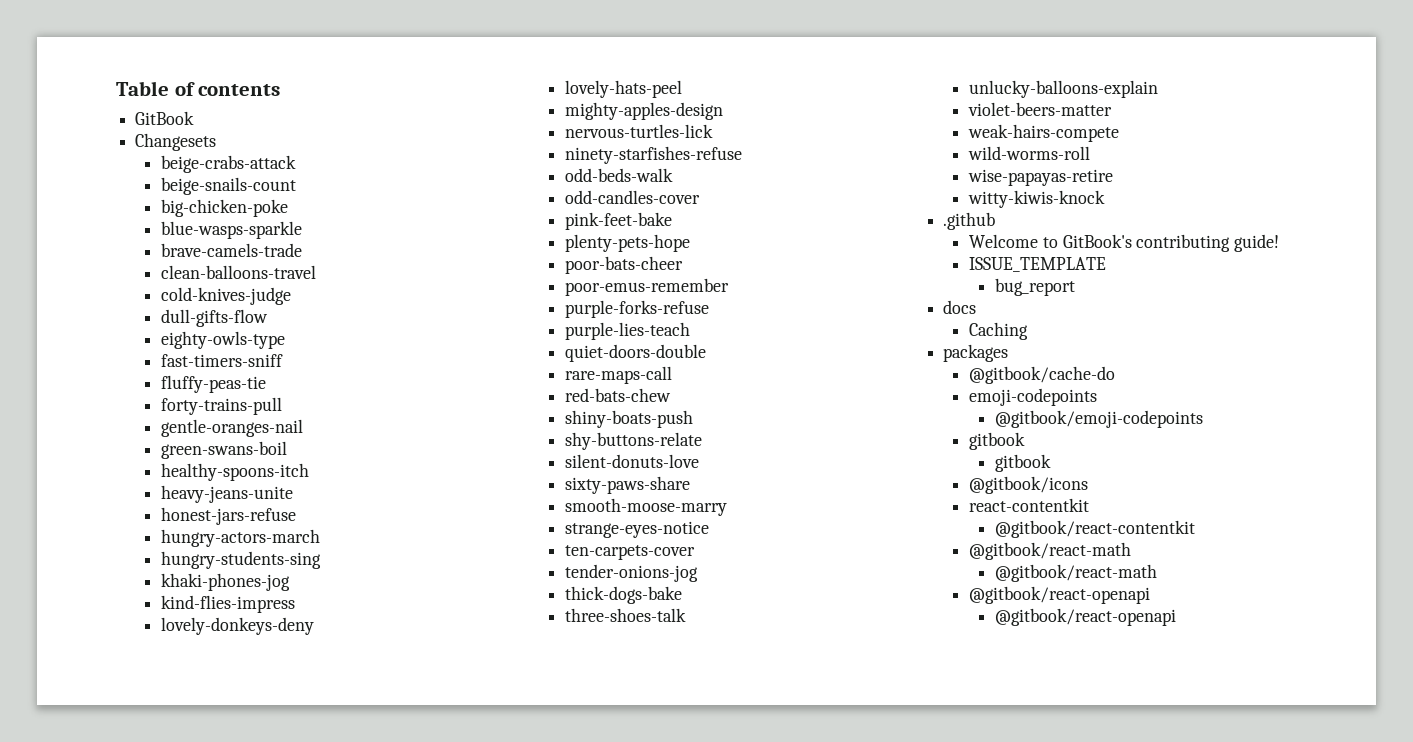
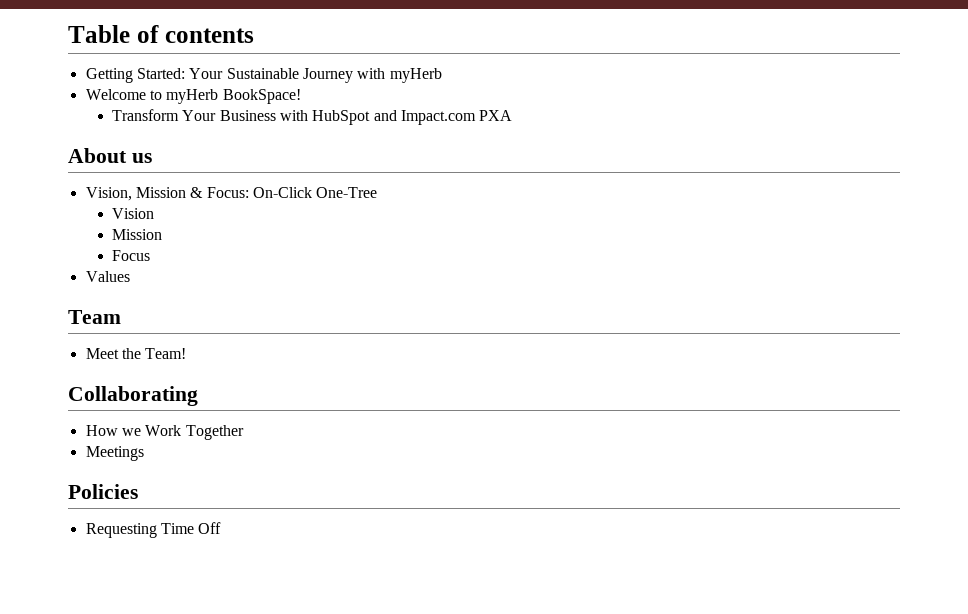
[135,111,195,125] [135,133,217,151] [161,155,297,173] [161,177,297,195] [161,199,289,217] [161,221,303,239] [161,243,303,257] [161,265,317,279] [161,287,292,305] [161,309,269,327] [161,331,286,349] [161,354,284,367] [161,375,267,393] [161,397,283,415] [161,419,304,437] [161,441,288,459] [161,463,310,481] [161,485,294,503] [161,507,297,525] [161,529,321,547] [161,551,322,569] [161,573,291,591] [161,595,296,613] [161,617,315,635] [565,80,683,98] [565,102,724,120] [565,124,714,138] [565,146,743,164] [565,168,674,182] [565,190,701,204] [565,212,673,230] [565,234,691,252] [565,256,684,274] [565,278,730,296] [565,300,710,318] [565,322,691,340] [565,344,707,362] [565,366,673,384] [565,388,672,402] [565,410,694,428] [565,432,703,450] [565,454,700,468] [565,476,691,494] [565,498,728,516] [565,521,710,538] [565,545,696,560] [565,564,699,582] [565,586,683,604] [565,608,687,622] [969,80,1159,98] [968,102,1113,116] [968,124,1120,142] [968,146,1091,160] [968,169,1114,186] [968,190,1106,208] [943,212,996,230] [969,234,1280,252] [969,257,1107,272] [995,278,1076,296] [943,300,977,314] [969,322,1029,340] [943,344,1009,362] [969,366,1116,384] [969,388,1098,406] [995,410,1204,428] [969,432,1026,450] [995,454,1052,472] [969,476,1089,494] [969,498,1090,512] [995,520,1196,538] [969,542,1132,560] [995,564,1158,582] [969,586,1151,604] [995,608,1177,626] GitBook // Changesets // beige-crabs-attack // beige-snails-count // big-chicken-poke // blue-wasps-sparkle // brave-camels-trade // clean-balloons-travel // cold-knives-judge // dull-gifts-flow // eighty-owls-type // fast-timers-sniff // fluffy-peas-tie // forty-trains-pull // gentle-oranges-nail // green-swans-boil // healthy-spoons-itch // heavy-jeans-unite // honest-jars-refuse // hungry-actors-march // hungry-students-sing // khaki-phones-jog // kind-flies-impress // lovely-donkeys-deny // lovely-hats-peel // mighty-apples-design // nervous-turtles-lick // ninety-starfishes-refuse // odd-beds-walk // odd-candles-cover // pink-feet-bake // plenty-pets-hope // poor-bats-cheer // poor-emus-remember // purple-forks-refuse // purple-lies-teach // quiet-doors-double // rare-maps-call // red-bats-chew // shiny-boats-push // shy-buttons-relate // silent-donuts-love // sixty-paws-share // smooth-moose-marry // strange-eyes-notice // ten-carpets-cover // tender-onions-jog // thick-dogs-bake // three-shoes-talk // unlucky-balloons-explain // violet-beers-matter // weak-hairs-compete // wild-worms-roll // wise-papayas-retire // witty-kiwis-knock // .github // Welcome to GitBook's contributing guide! // ISSUE_TEMPLATE // bug_report // docs // Caching // packages // @gitbook/cache-do // emoji-codepoints // @gitbook/emoji-codepoints // gitbook // gitbook // @gitbook/icons // react-contentkit // @gitbook/react-contentkit // @gitbook/react-math // @gitbook/react-math // @gitbook/react-openapi // @gitbook/react-openapi -> [85,68,442,83] [85,89,301,104] [112,109,513,125] [68,148,152,163] [85,187,378,201] [112,208,155,219] [112,229,163,240] [112,250,151,261] [85,271,130,282] [68,310,121,324] [85,348,187,359] [68,386,198,406] [85,425,244,440] [85,446,144,461] [68,484,138,499] [85,522,222,538] Getting Started: Your Sustainable Journey with myHerb // Welcome to myHerb BookSpace! // Transform Your Business with HubSpot and Impact.com PXA // About us // Vision, Mission & Focus: On-Click One-Tree // Vision // Mission // Focus // Values // Team // Meet the Team! // Collaborating // How we Work Together // Meetings // Policies // Requesting Time Off

